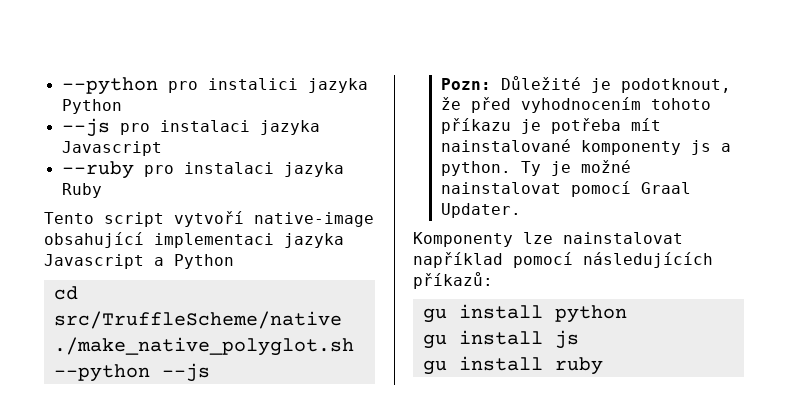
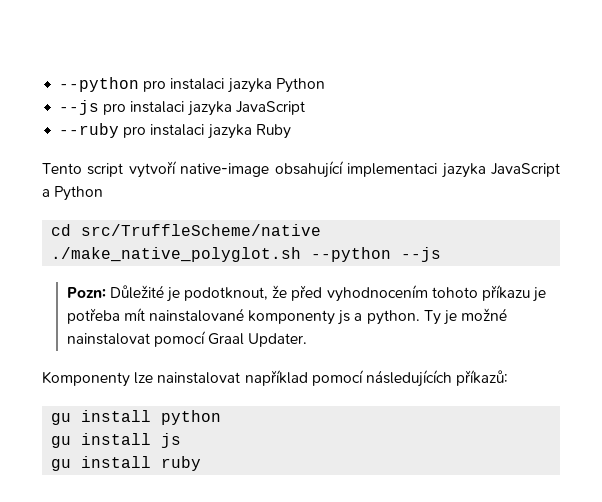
[207,78,298,90] instalici -> [170,78,225,90] instalaci
[61,141,162,156] Javascript -> [235,101,305,115] JavaScript
[44,254,144,269] Javascript -> [491,163,560,177] JavaScript

